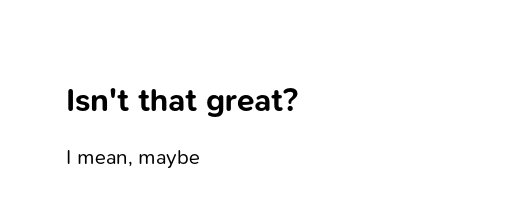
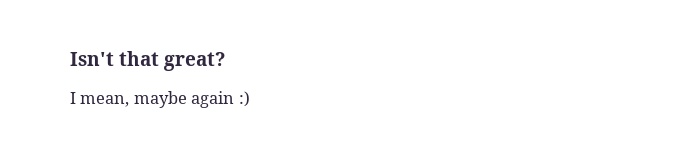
(201, 159) none -> [191,91,250,108] again :)

